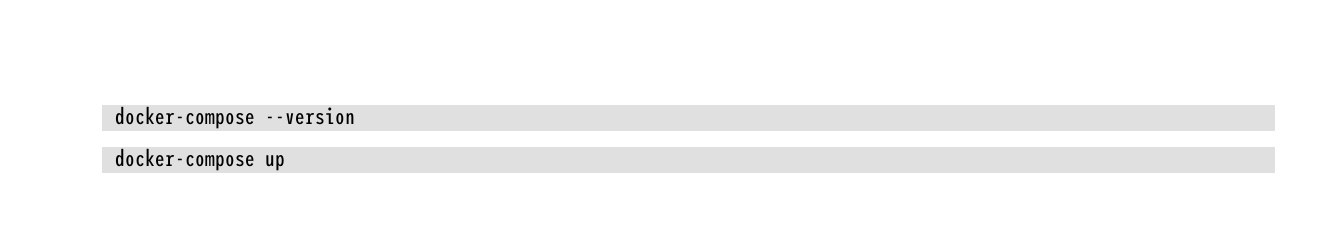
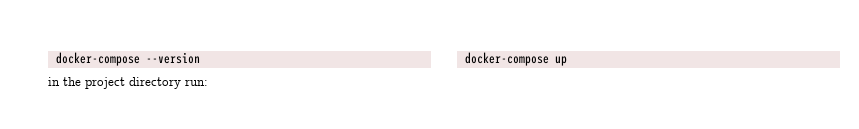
(355, 116) none -> [48,77,208,89] // in the project directory run:

